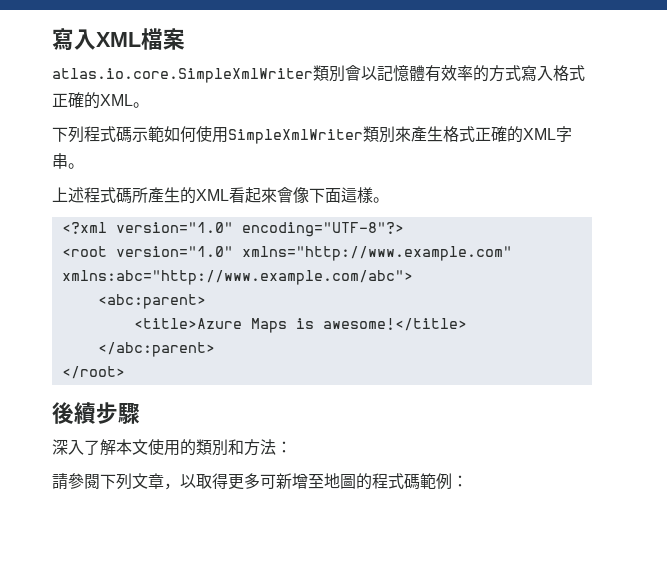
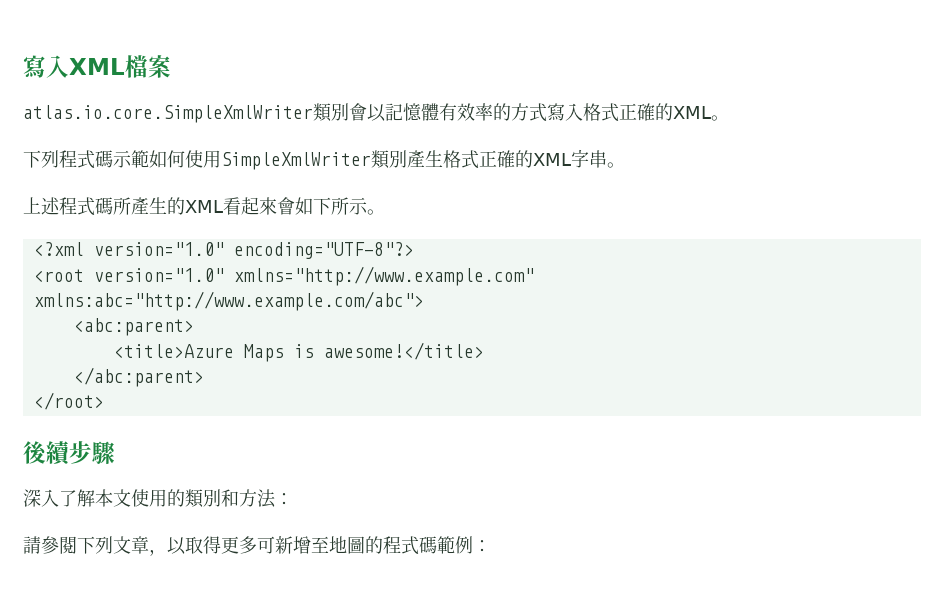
[395,126,411,142] 來 -> (407, 159) none
[293,187,373,203] 像下面這樣 -> [295,197,368,215] 如下所示

